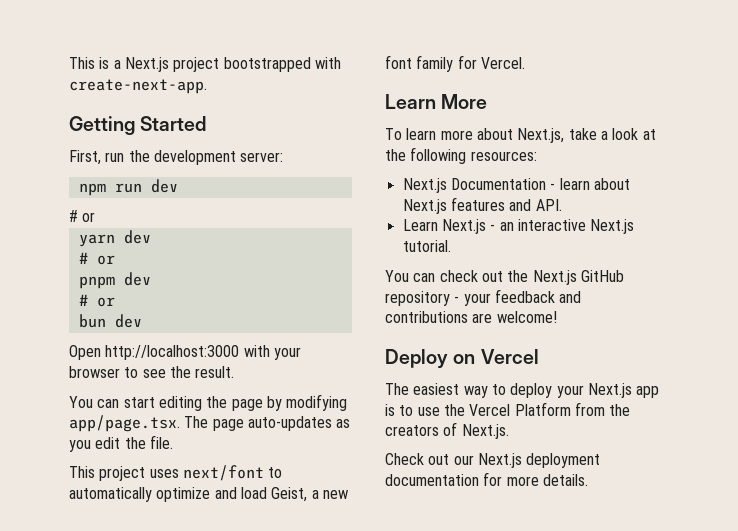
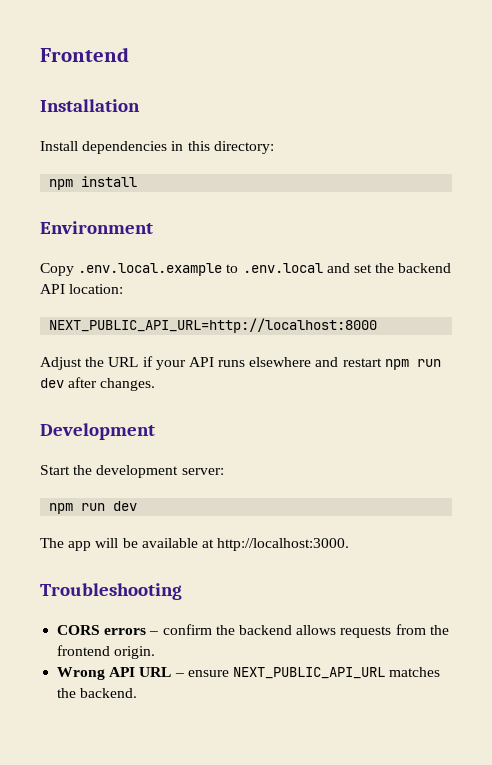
[69,57,341,72] [69,79,207,94] [69,116,207,135] [69,150,125,165] This is a Next.js project bootstrapped with create-next-app. // Getting Started // First, run -> [40,47,129,62] [40,99,140,112] [40,141,274,154] [49,176,138,190] [40,221,153,234] [40,263,452,276] [40,284,124,294] [49,318,378,333] [40,356,441,370] [40,377,156,391] [40,423,155,440] [40,465,70,475] Frontend // Installation // Install dependencies in this directory: // npm install // Environment // Copy .env.local.example to .env.local and set the backend API location: // NEXT_PUBLIC_API_URL=http://localhost:8000 // Adjust the URL if your API runs elsewhere and restart npm run dev after changes. // Development // Start
[69,210,96,222] [78,230,151,247] [78,252,115,265] [78,272,151,289] [78,294,115,307] [78,314,142,328] [69,345,301,360] [69,366,235,378] [69,394,348,411] [69,415,351,432] [69,435,173,452] [69,465,283,481] [69,487,348,502] [385,55,525,72] [385,94,488,109] [385,128,656,143] [385,147,537,164] [402,178,630,193] [402,197,562,214] [402,219,635,234] [402,240,451,252] [385,270,624,285] [385,289,582,306] [385,311,557,323] [385,349,539,368] [385,383,660,398] [385,402,631,416] [385,422,509,439] [385,453,601,468] [385,472,588,486] # or // yarn dev // # or // pnpm dev // # or // bun dev // Open http://localhost:3000 with your browser to see the result. // You can start editing the page by modifying app/page.tsx. The page auto-updates as you edit the file. // This project uses next/font to automatically optimize and load Geist, a new font family for Vercel. // Learn More // To learn more about Next.js, take a look at the following resources: // Next.js Documentation - learn about Next.js features and API. // Learn Next.js - an interactive Next.js tutorial. // You can check out the Next.js GitHub repository - your feedback and contributions are welcome! // Deploy on Vercel // The easiest way to deploy your Next.js app is to use the Vercel Platform from the creators of Next.js. // Check out our Next.js deployment documentation for more details. -> [40,538,350,551] [40,583,182,600] [57,624,449,638] [57,645,156,659] [57,667,441,680] [57,688,138,698] The app will be available at http://localhost:3000. // Troubleshooting // CORS errors – confirm the backend allows requests from the frontend origin. // Wrong API URL – ensure NEXT_PUBLIC_API_URL matches the backend.

